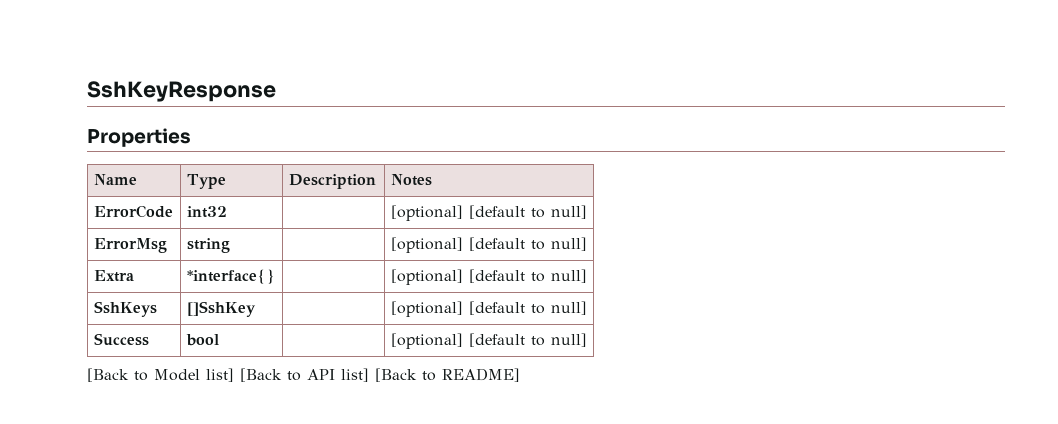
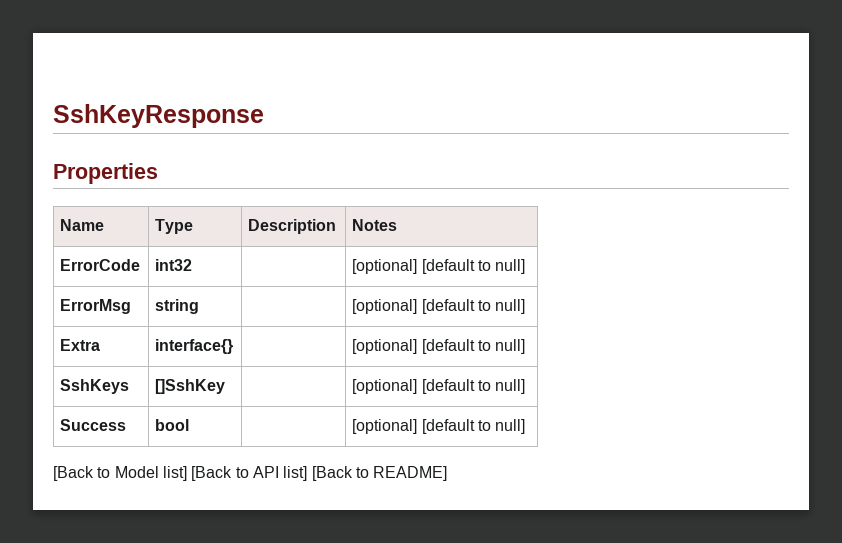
[186,269,275,284] *interface{} -> [155,339,234,354] interface{}

